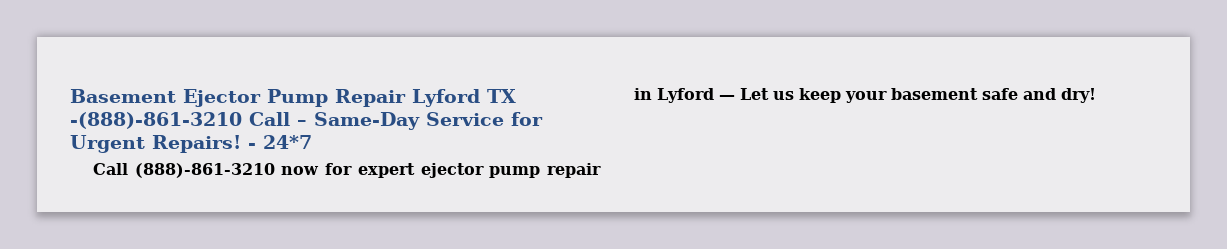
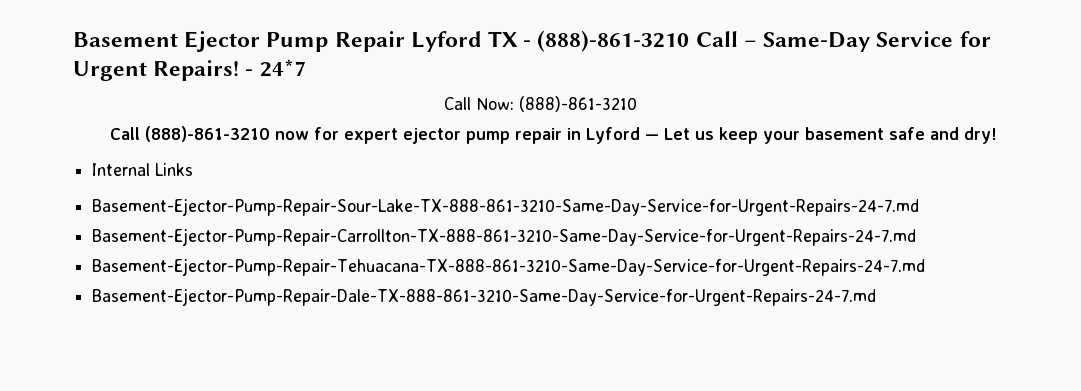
[70,112,242,129] -(888)-861-3210 -> [523,30,690,52] - (888)-861-3210
(312, 142) none -> [444,96,637,112] // Call Now: (888)-861-3210
(1096, 95) none -> [92,163,194,176] [92,198,920,216] [92,228,917,246] [92,258,926,276] [92,288,877,306] // Internal Links // Basement-Ejector-Pump-Repair-Sour-Lake-TX-888-861-3210-Same-Day-Service-for-Urgent-Repairs-24-7.md // Basement-Ejector-Pump-Repair-Carrollton-TX-888-861-3210-Same-Day-Service-for-Urgent-Repairs-24-7.md // Basement-Ejector-Pump-Repair-Tehuacana-TX-888-861-3210-Same-Day-Service-for-Urgent-Repairs-24-7.md // Basement-Ejector-Pump-Repair-Dale-TX-888-861-3210-Same-Day-Service-for-Urgent-Repairs-24-7.md

